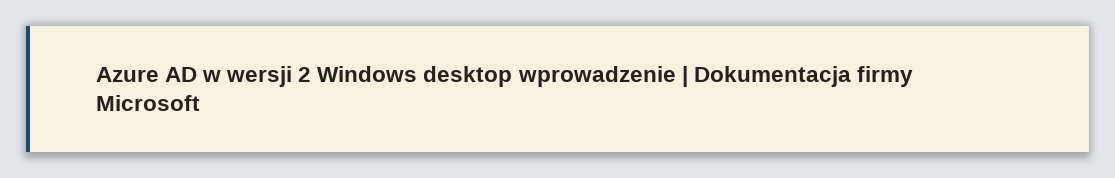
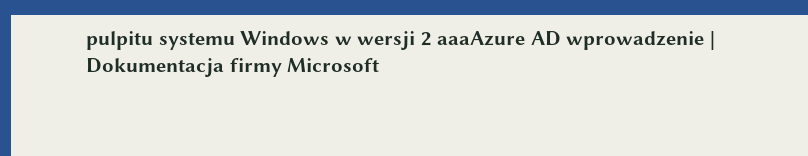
[96,67,198,82] Azure AD -> [86,31,330,50] pulpitu systemu Windows
[317,66,513,87] Windows desktop -> [437,31,561,46] aaaAzure AD

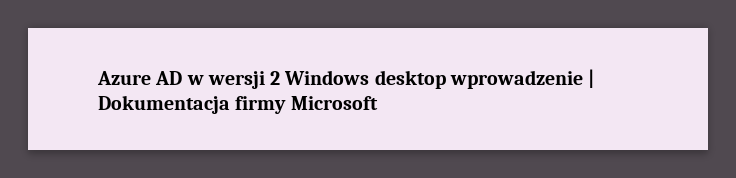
[86,31,330,50] pulpitu systemu Windows -> [97,71,183,85] Azure AD
[437,31,561,46] aaaAzure AD -> [284,70,446,89] Windows desktop

